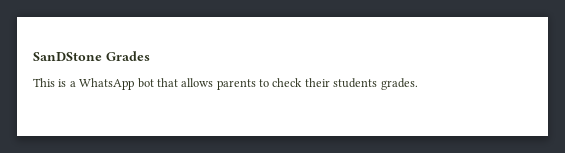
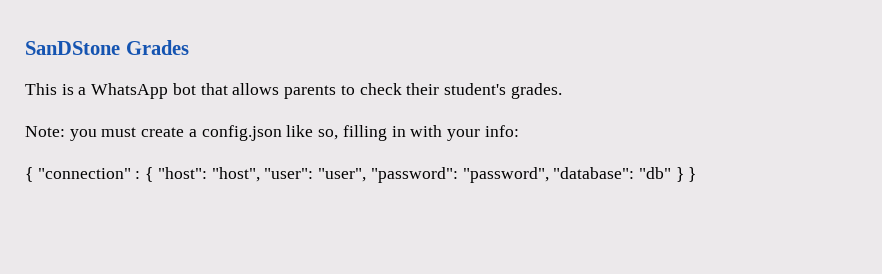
[333,78,378,88] students -> [443,83,506,95] student's
(418, 84) none -> [25,125,519,141] [25,167,697,183] // Note: you must create a config.json like so, filling in with your info: // { "connection" : { "host": "host", "user": "user", "password": "password", "database": "db" } }

